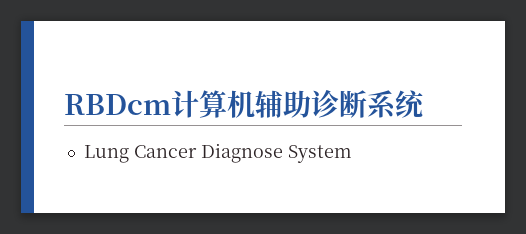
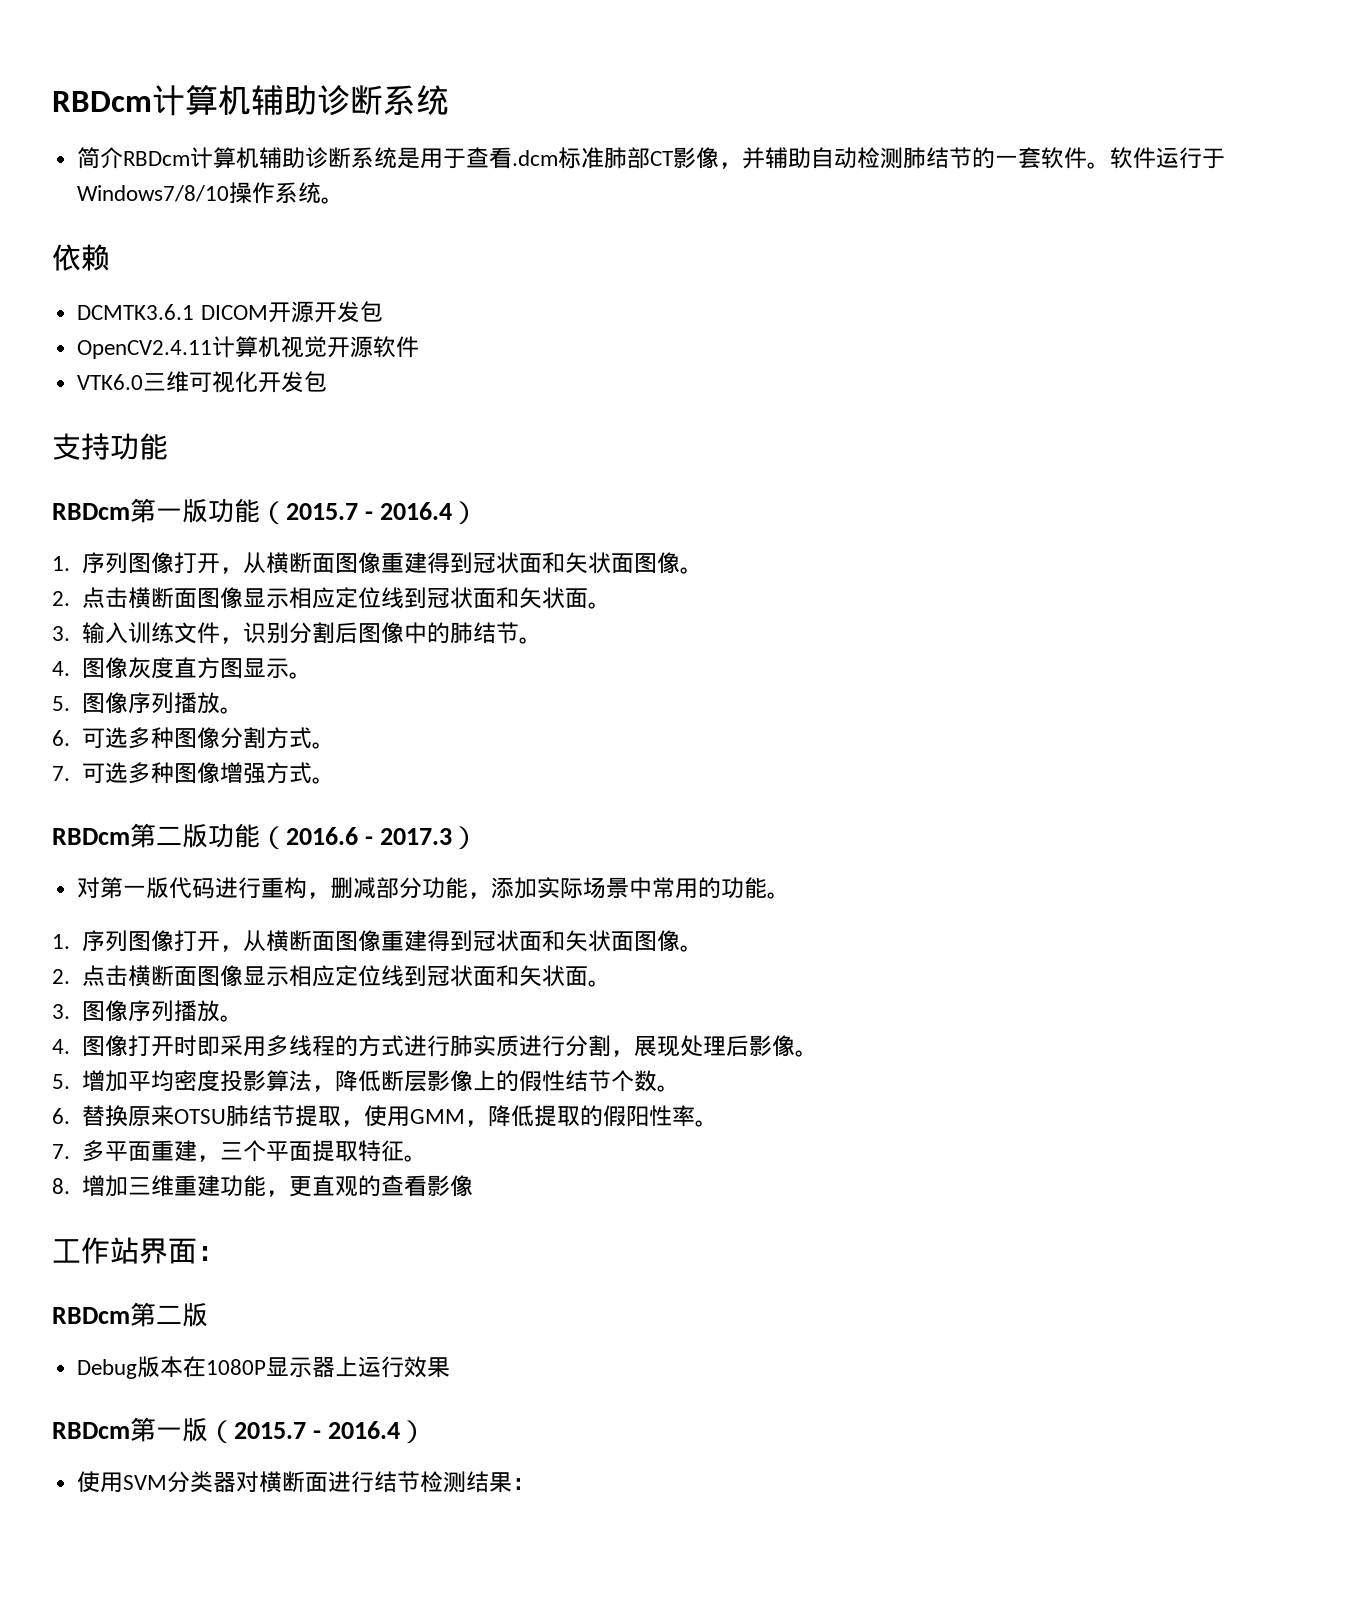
[83,143,352,163] Lung Cancer Diagnose System -> [77,147,1226,169] [77,182,345,204] [52,244,110,271] [77,301,383,323] [77,336,420,359] [77,371,328,393] [52,433,168,460] [52,498,479,525] [52,552,703,574] [52,587,611,609] [52,622,542,644] [52,657,312,679] [52,692,243,714] [52,727,335,749] [52,762,335,784] [52,823,479,850] [77,877,791,899] [52,930,703,952] [52,965,611,987] [52,1000,243,1022] [52,1035,818,1057] [52,1070,680,1092] [52,1105,718,1127] [52,1140,427,1162] [52,1175,473,1197] [52,1237,226,1264] [52,1302,208,1327] [77,1356,451,1379] [52,1417,427,1444] [77,1471,536,1493] 简介RBDcm计算机辅助诊断系统是用于查看.dcm标准肺部CT影像，并辅助自动检测肺结节的一套软件。软件运行于Windows7/8/10操作系统。 // 依赖 // DCMTK3.6.1 DICOM开源开发包 // OpenCV2.4.11计算机视觉开源软件 // VTK6.0三维可视化开发包 // 支持功能 // RBDcm第一版功能（2015.7 - 2016.4） // 1.序列图像打开，从横断面图像重建得到冠状面和矢状面图像。 // 2.点击横断面图像显示相应定位线到冠状面和矢状面。 // 3.输入训练文件，识别分割后图像中的肺结节。 // 4.图像灰度直方图显示。 // 5.图像序列播放。 // 6.可选多种图像分割方式。 // 7.可选多种图像增强方式。 // RBDcm第二版功能（2016.6 - 2017.3） // 对第一版代码进行重构，删减部分功能，添加实际场景中常用的功能。 // 1.序列图像打开，从横断面图像重建得到冠状面和矢状面图像。 // 2.点击横断面图像显示相应定位线到冠状面和矢状面。 // 3.图像序列播放。 // 4.图像打开时即采用多线程的方式进行肺实质进行分割，展现处理后影像。 // 5.增加平均密度投影算法，降低断层影像上的假性结节个数。 // 6.替换原来OTSU肺结节提取，使用GMM，降低提取的假阳性率。 // 7.多平面重建，三个平面提取特征。 // 8.增加三维重建功能，更直观的查看影像 // 工作站界面： // RBDcm第二版 // Debug版本在1080P显示器上运行效果 // RBDcm第一版（2015.7 - 2016.4） // 使用SVM分类器对横断面进行结节检测结果：

